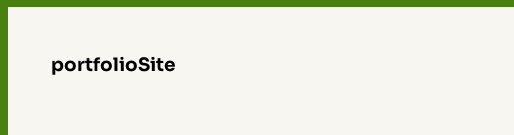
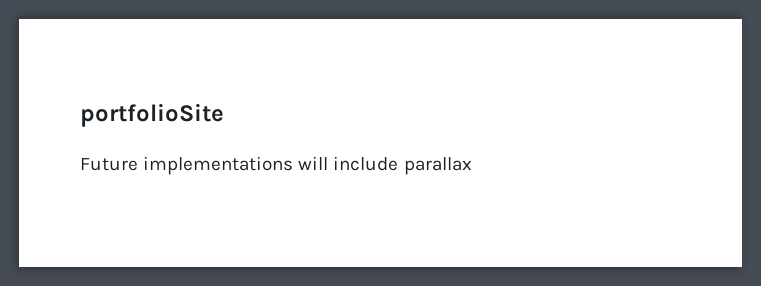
(176, 65) none -> [80,156,472,175] // Future implementations will include parallax

